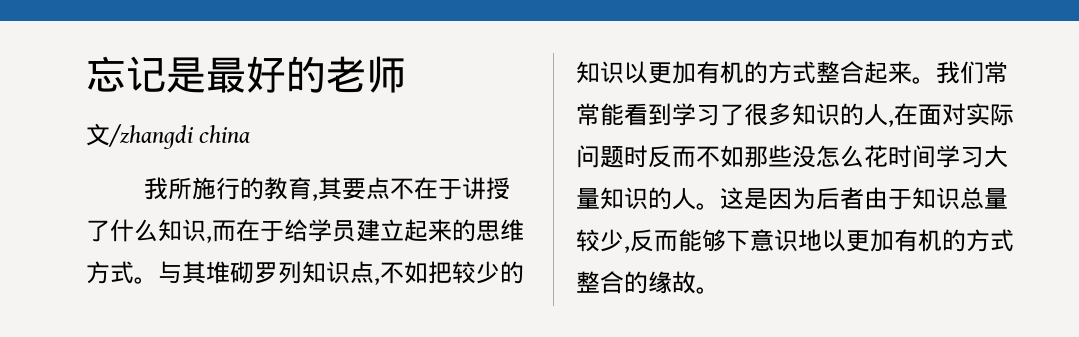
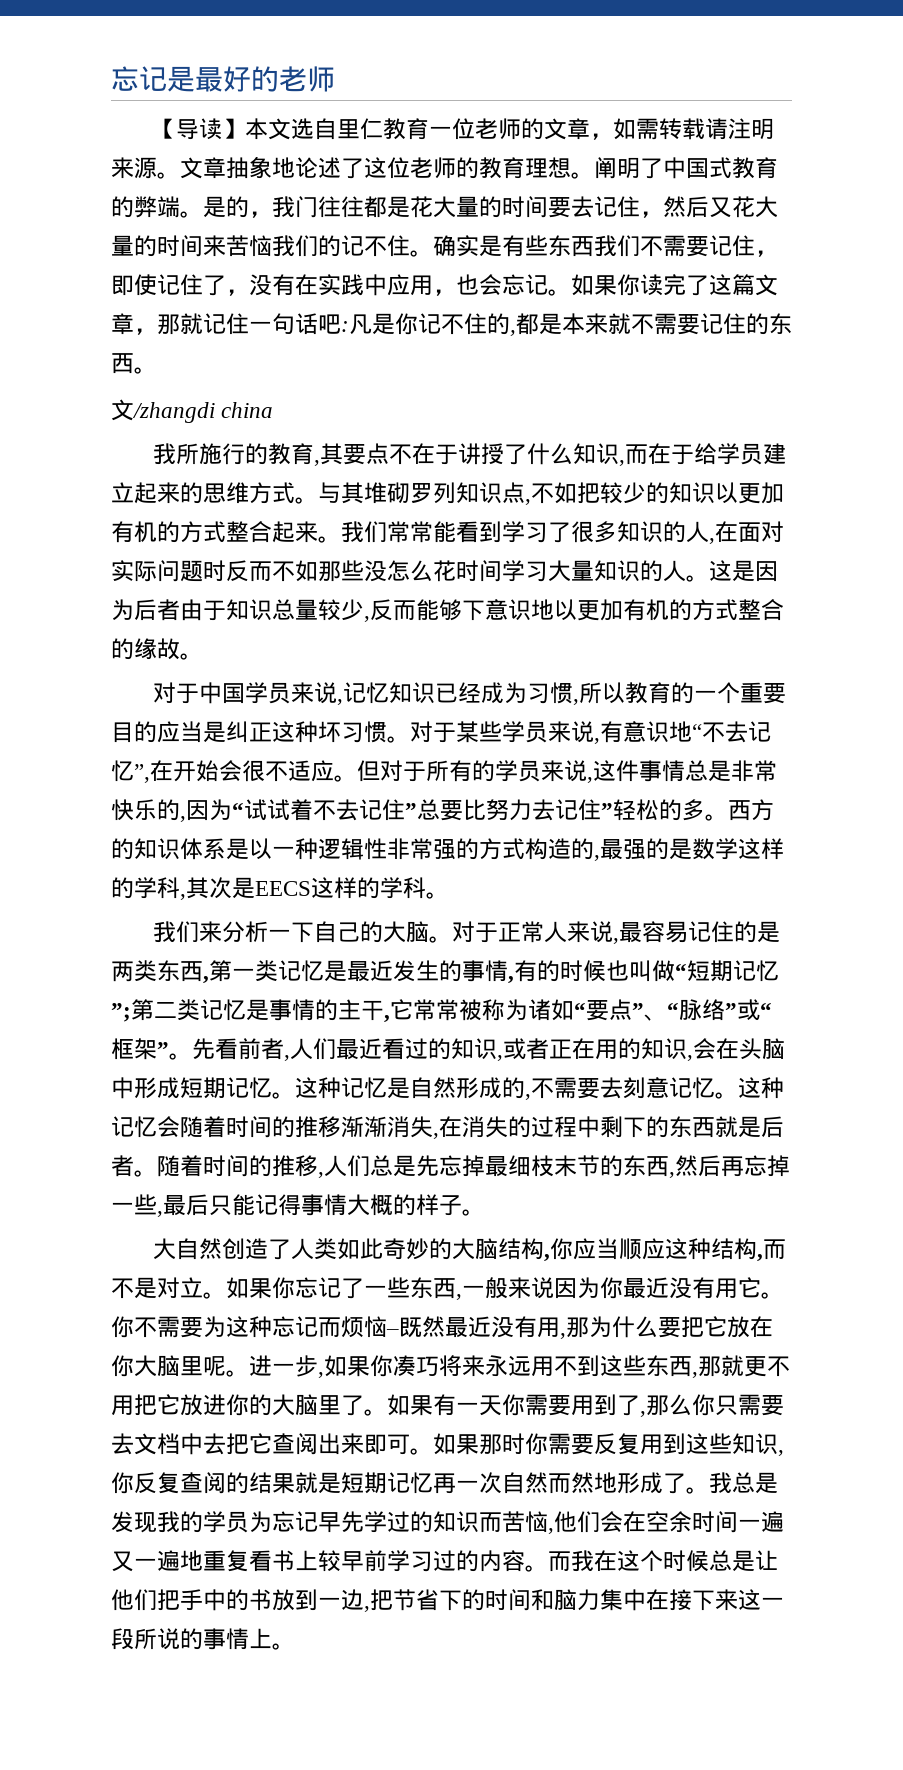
(406, 74) none -> [152,118,774,140] [111,156,778,179] [111,196,778,218] [111,235,778,257] [111,274,778,296] [111,313,792,336] [111,353,157,374] // 【导读】本文选自里仁教育一位老师的文章，如需转载请注明来源。文章抽象地论述了这位老师的教育理想。阐明了中国式教育的弊端。是的，我门往往都是花大量的时间要去记住，然后又花大量的时间来苦恼我们的记不住。确实是有些东西我们不需要记住，即使记住了，没有在实践中应用，也会忘记。如果你读完了这篇文章，那就记住一句话吧:凡是你记不住的,都是本来就不需要记住的东西。
(720, 290) none -> [152,682,786,705] [111,721,771,744] [111,760,777,783] [111,799,774,822] [111,838,784,861] [111,877,449,900] [152,921,780,944] [111,960,779,984] [111,999,772,1023] [111,1038,785,1061] [111,1077,784,1100] [111,1116,784,1139] [111,1155,790,1178] [111,1194,485,1217] [152,1238,786,1262] [111,1277,784,1300] [111,1316,773,1339] [111,1355,790,1378] [111,1394,784,1417] [111,1433,784,1456] [111,1472,778,1494] [111,1511,784,1534] [111,1550,778,1572] [111,1589,784,1612] [111,1628,295,1650] // 对于中国学员来说,记忆知识已经成为习惯,所以教育的一个重要目的应当是纠正这种坏习惯。对于某些学员来说,有意识地“不去记忆”,在开始会很不适应。但对于所有的学员来说,这件事情总是非常快乐的,因为“试试着不去记住”总要比努力去记住”轻松的多。西方的知识体系是以一种逻辑性非常强的方式构造的,最强的是数学这样的学科,其次是EECS这样的学科。 // 我们来分析一下自己的大脑。对于正常人来说,最容易记住的是两类东西,第一类记忆是最近发生的事情,有的时候也叫做“短期记忆”;第二类记忆是事情的主干,它常常被称为诸如“要点”、“脉络”或“框架”。先看前者,人们最近看过的知识,或者正在用的知识,会在头脑中形成短期记忆。这种记忆是自然形成的,不需要去刻意记忆。这种记忆会随着时间的推移渐渐消失,在消失的过程中剩下的东西就是后者。随着时间的推移,人们总是先忘掉最细枝末节的东西,然后再忘掉一些,最后只能记得事情大概的样子。 // 大自然创造了人类如此奇妙的大脑结构,你应当顺应这种结构,而不是对立。如果你忘记了一些东西,一般来说因为你最近没有用它。你不需要为这种忘记而烦恼–既然最近没有用,那为什么要把它放在你大脑里呢。进一步,如果你凑巧将来永远用不到这些东西,那就更不用把它放进你的大脑里了。如果有一天你需要用到了,那么你只需要去文档中去把它查阅出来即可。如果那时你需要反复用到这些知识,你反复查阅的结果就是短期记忆再一次自然而然地形成了。我总是发现我的学员为忘记早先学过的知识而苦恼,他们会在空余时间一遍又一遍地重复看书上较早前学习过的内容。而我在这个时候总是让他们把手中的书放到一边,把节省下的时间和脑力集中在接下来这一段所说的事情上。

